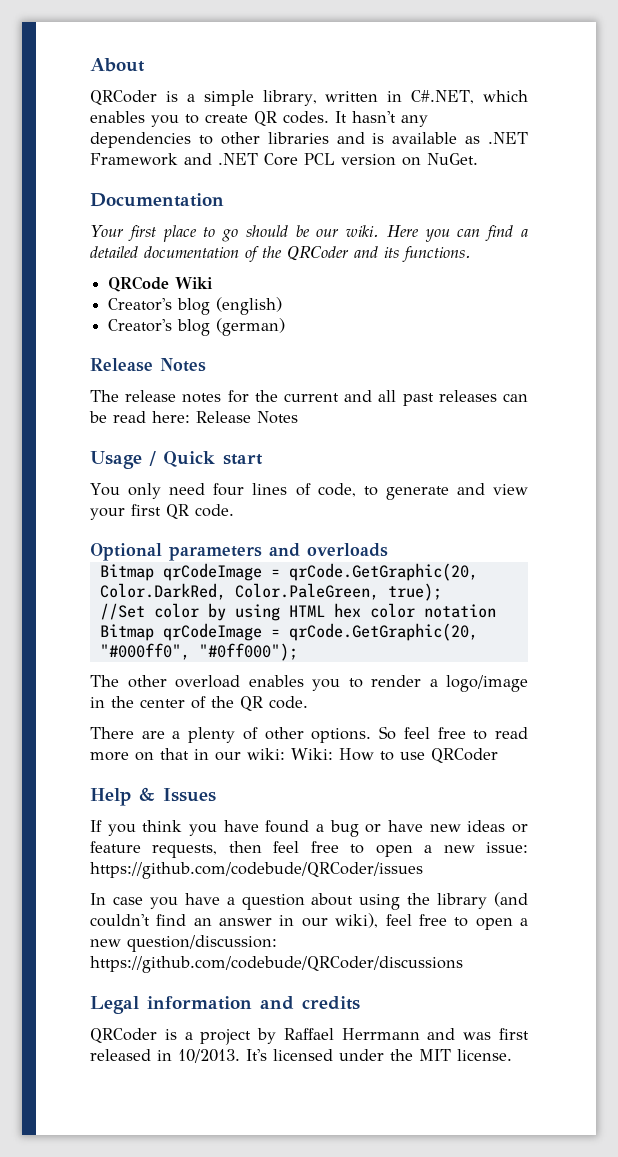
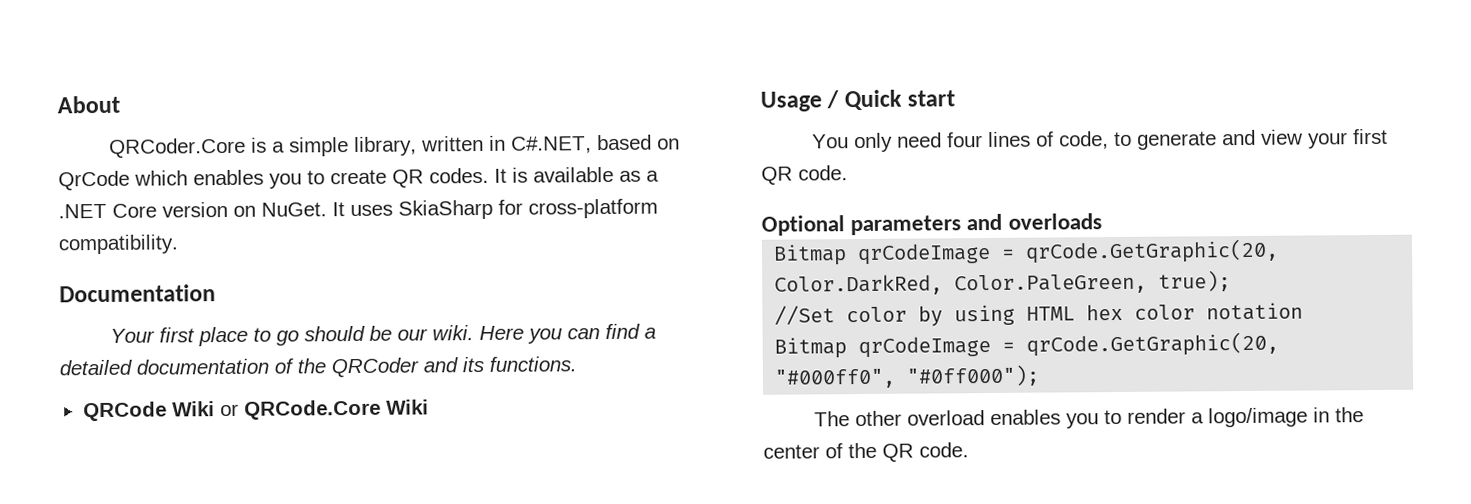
[90,90,157,105] QRCoder -> [109,137,247,158] QRCoder.Core
(475, 97) none -> [597,134,681,151] [58,170,130,191] based on QrCode
[352,111,428,127] [90,132,528,148] [90,153,212,166] hasn't any dependencies to other libraries and is available as .NET Framework and -> [512,166,659,183] is available as a
[304,153,335,165] PCL -> (157, 210) none
(478, 159) none -> [332,198,658,220] [58,234,178,255] It uses SkiaSharp for cross-platform compatibility.
[108,297,283,315] [108,318,286,336] [90,358,206,372] [90,390,528,406] [89,411,298,424] // Creator's blog (english) // Creator's blog (german) // Release Notes // The release notes for the current and all past releases can be read here: Release Notes -> [219,399,429,420] or QRCode.Core Wiki
[90,726,529,743] [90,748,498,763] [90,787,216,806] [90,820,528,837] [90,841,528,858] [90,862,423,879] [90,892,528,910] [90,913,529,930] [90,935,277,952] [90,956,463,973] [90,996,360,1014] [90,1028,529,1045] [90,1049,512,1063] // There are a plenty of other options. So feel free to read more on that in our wiki: Wiki: How to use QRCoder // Help & Issues // If you think you have found a bug or have new ideas or feature requests, then feel free to open a new issue: https://github.com/codebude/QRCoder/issues // In case you have a question about using the library (and couldn't find an answer in our wiki), feel free to open a new question/discussion: https://github.com/codebude/QRCoder/discussions // Legal information and credits // QRCoder is a project by Raffael Herrmann and was first released in 10/2013. It's licensed under the MIT license. -> (969, 450) none

